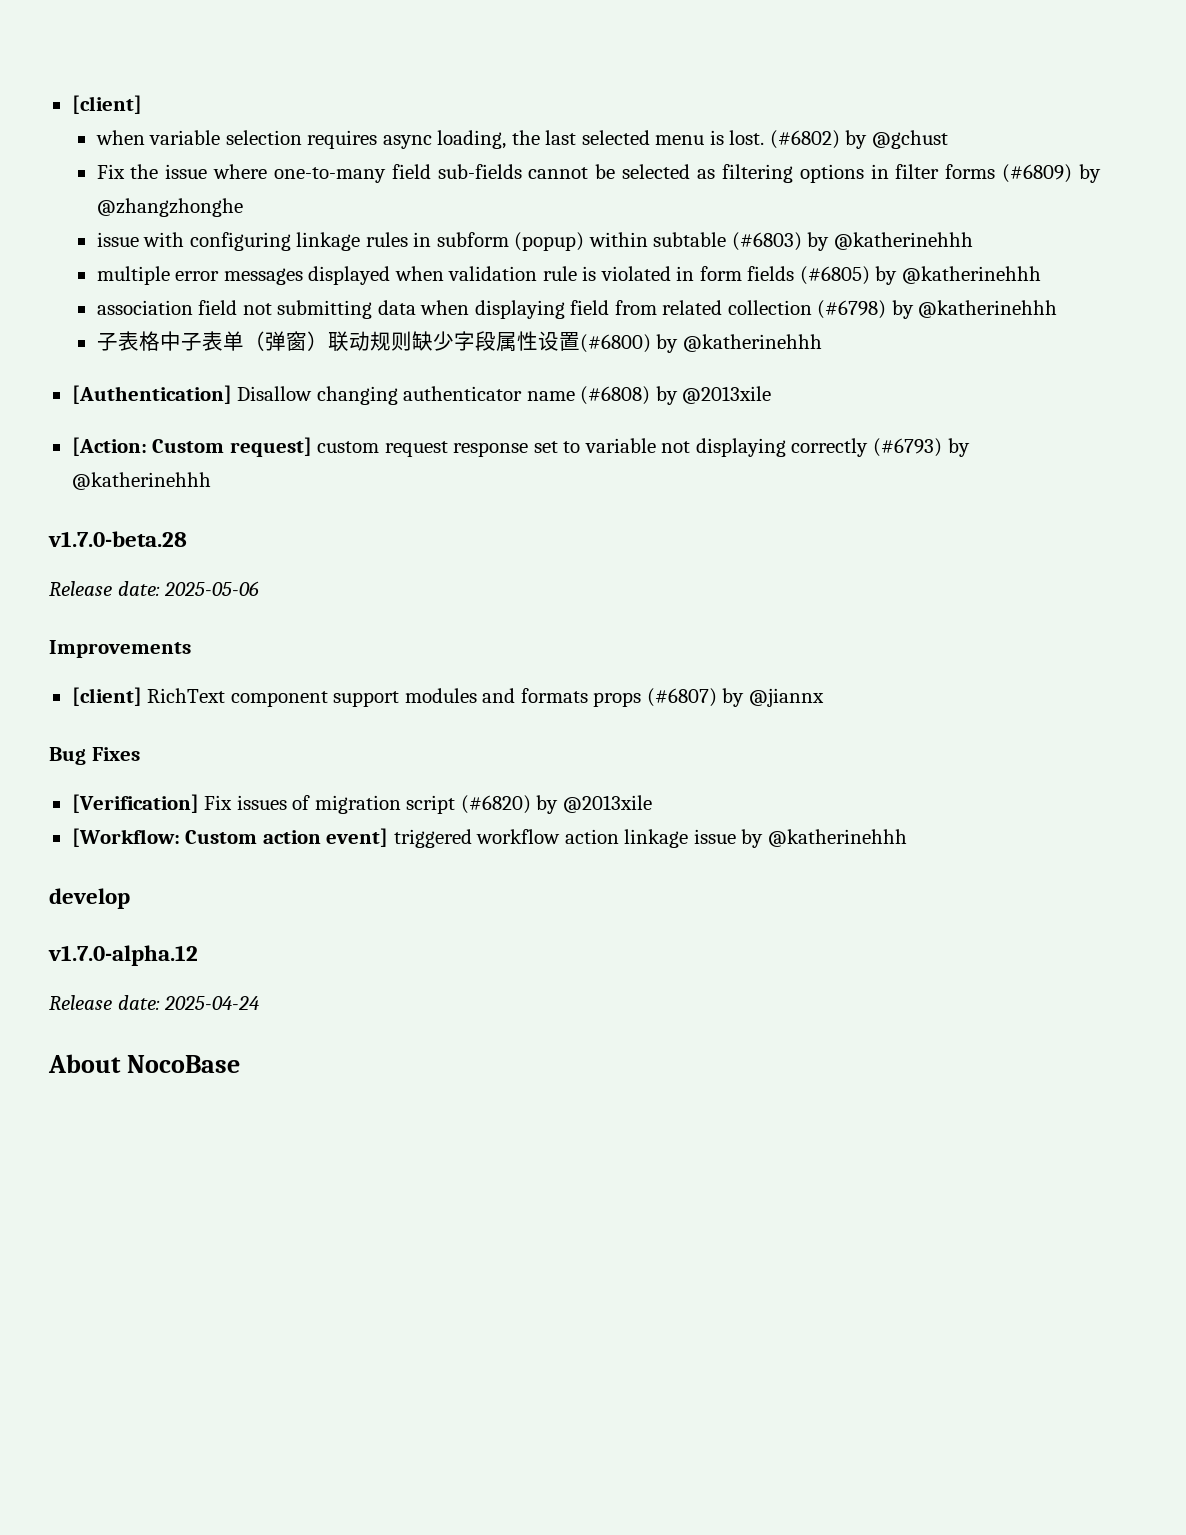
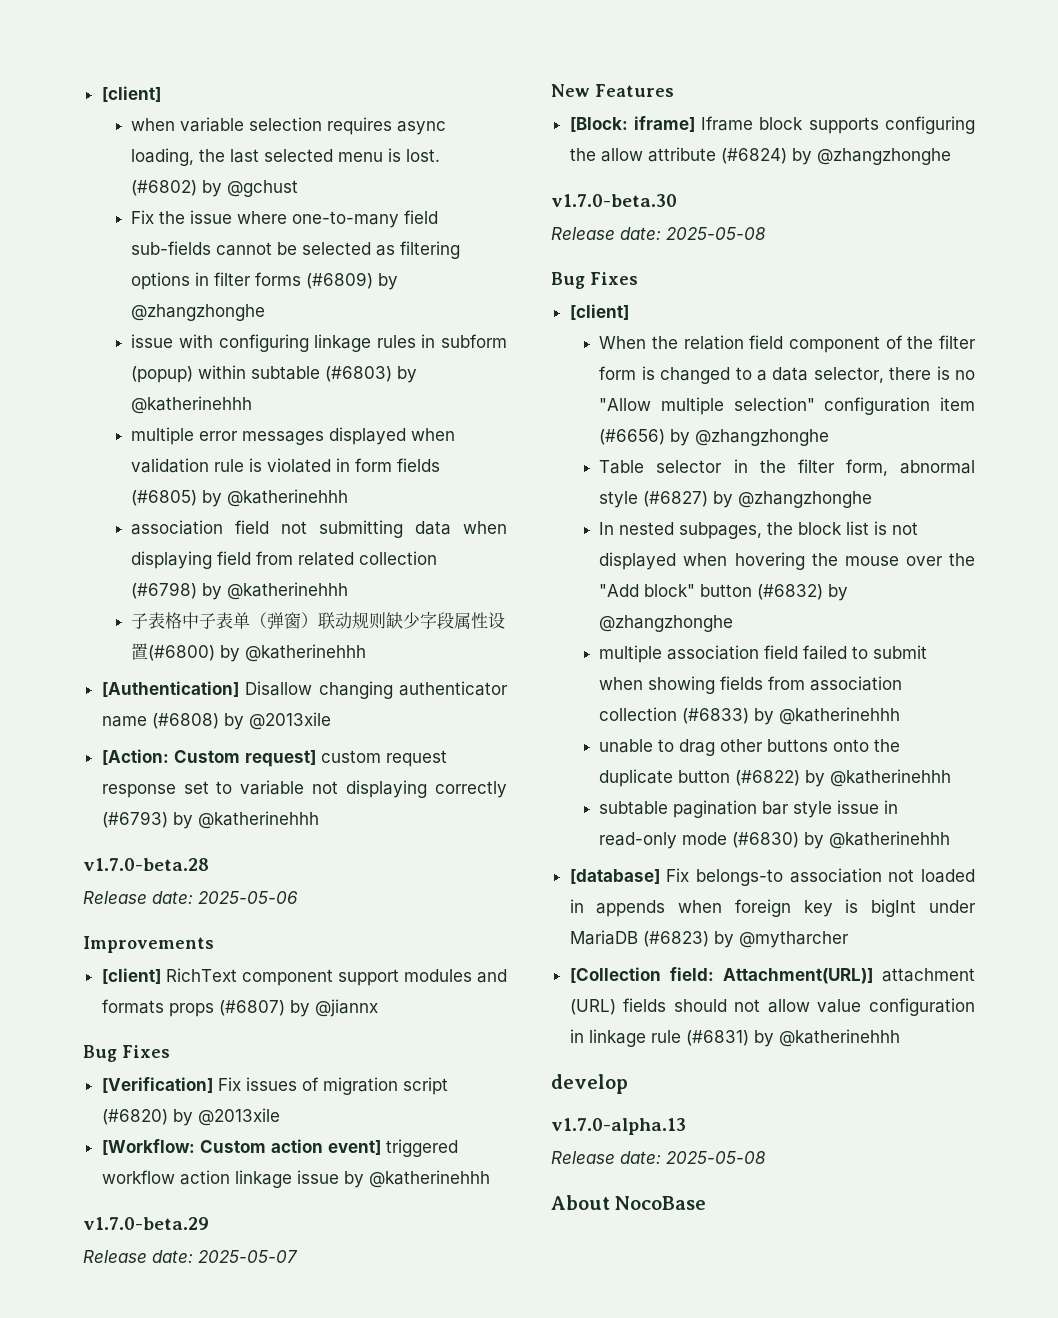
[49,888,130,909] [48,945,198,966] [49,995,260,1010] develop // v1.7.0-alpha.12 // Release date: 2025-04-24 -> [83,1217,209,1230] [83,1250,298,1263] [551,84,674,97] [569,116,975,134] [569,147,951,165] [551,194,677,207] [551,227,766,240] [551,272,638,289] [569,304,629,320] [599,335,976,353] [599,366,975,384] [599,397,975,415] [599,429,830,446] [599,459,975,476] [599,491,873,508] [599,521,919,539] [599,552,975,570] [599,584,849,601] [599,615,734,632] [599,645,928,663] [599,676,903,694] [599,707,901,725] [599,739,901,756] [599,769,952,787] [599,800,899,818] [599,831,951,849] [569,868,975,886] [569,899,976,917] [569,930,849,948] [569,967,975,984] [569,998,975,1016] [569,1029,900,1047] [551,1074,628,1094] [551,1118,686,1135] [551,1151,766,1164] v1.7.0-beta.29 // Release date: 2025-05-07 // New Features // [Block: iframe] Iframe block supports configuring the allow attribute (#6824) by @zhangzhonghe // v1.7.0-beta.30 // Release date: 2025-05-08 // Bug Fixes // [client] // When the relation field component of the filter form is changed to a data selector, there is no "Allow multiple selection" configuration item (#6656) by @zhangzhonghe // Table selector in the filter form, abnormal style (#6827) by @zhangzhonghe // In nested subpages, the block list is not displayed when hovering the mouse over the "Add block" button (#6832) by @zhangzhonghe // multiple association field failed to submit when showing fields from association collection (#6833) by @katherinehhh // unable to drag other buttons onto the duplicate button (#6822) by @katherinehhh // subtable pagination bar style issue in read-only mode (#6830) by @katherinehhh // [database] Fix belongs-to association not loaded in appends when foreign key is bigInt under MariaDB (#6823) by @mytharcher // [Collection field: Attachment(URL)] attachment (URL) fields should not allow value configuration in linkage rule (#6831) by @katherinehhh // develop // v1.7.0-alpha.13 // Release date: 2025-05-08

